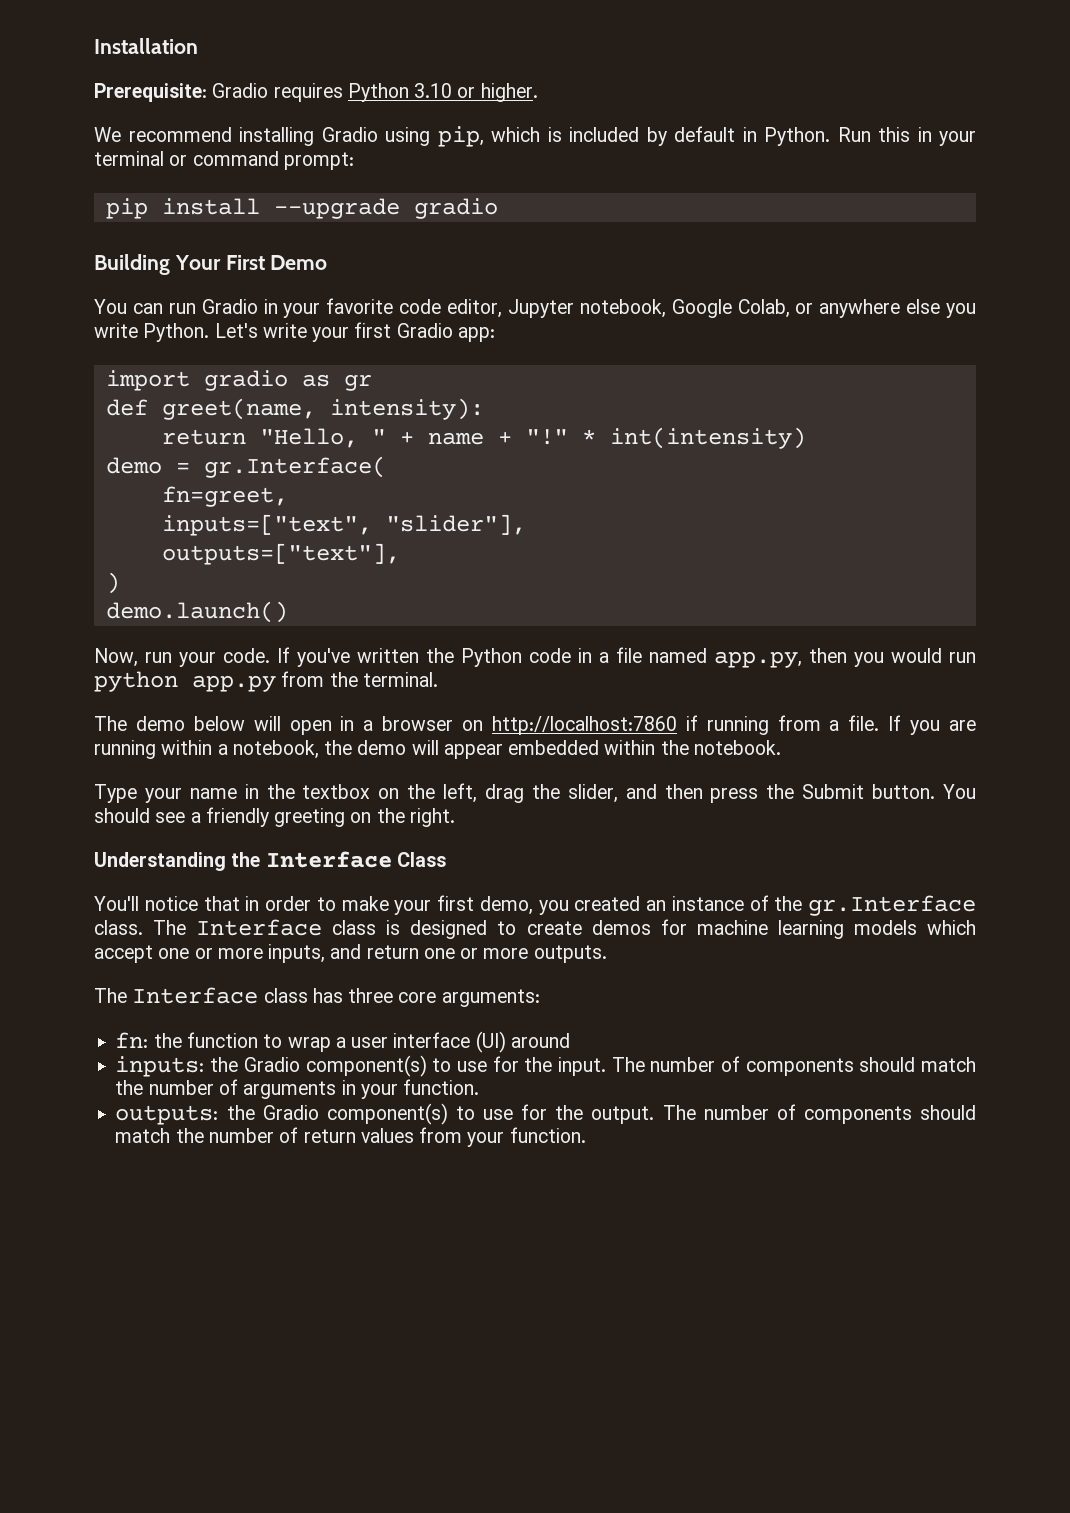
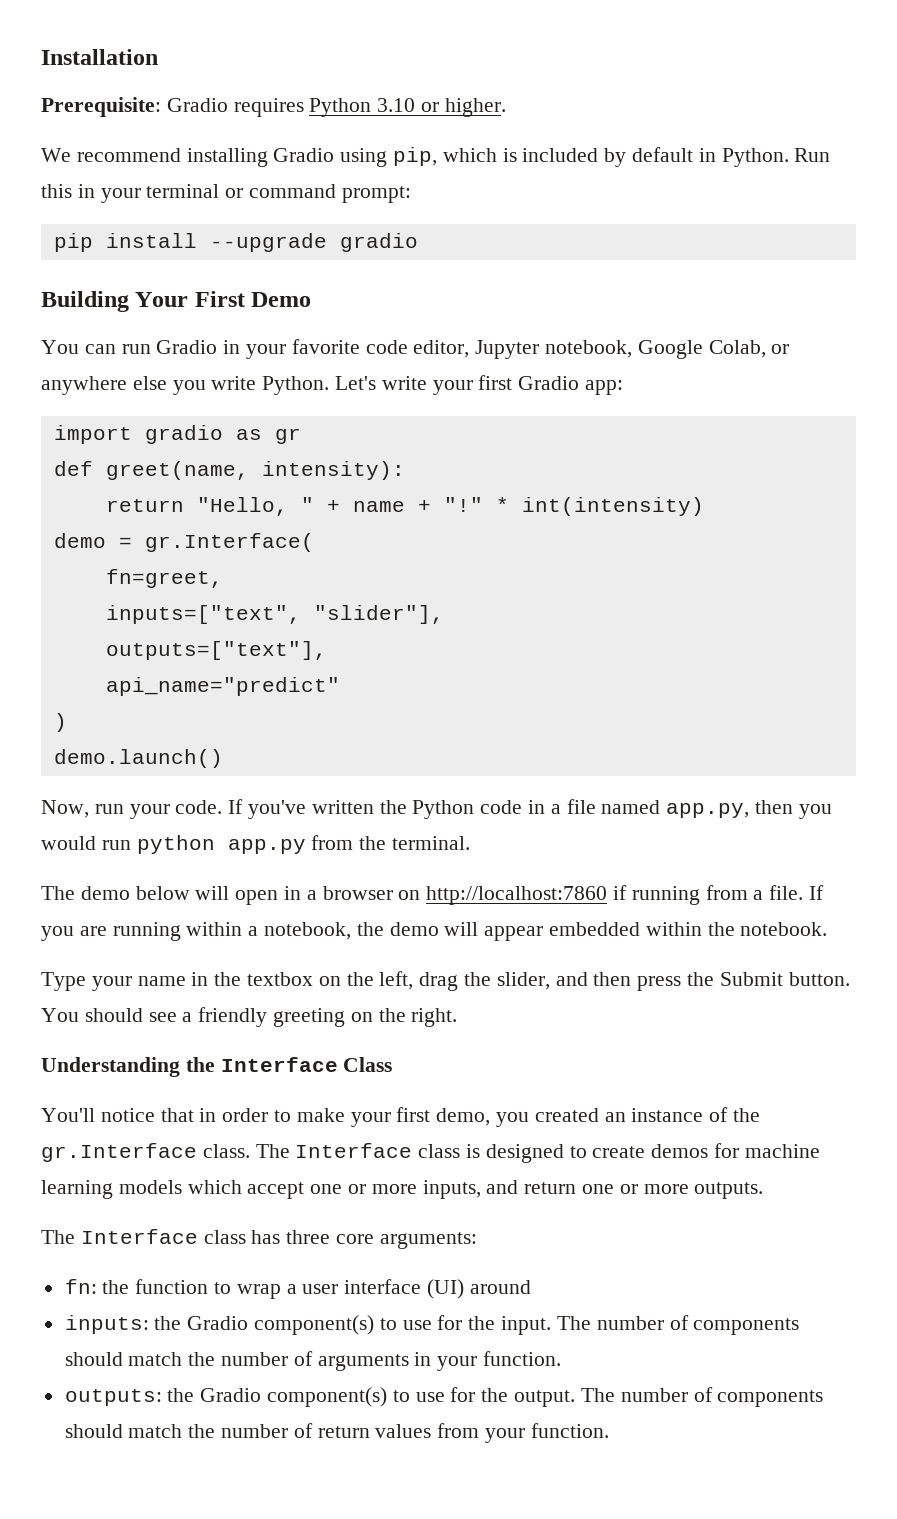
(400, 554) none -> [105,677,340,696] // api_name="predict"

